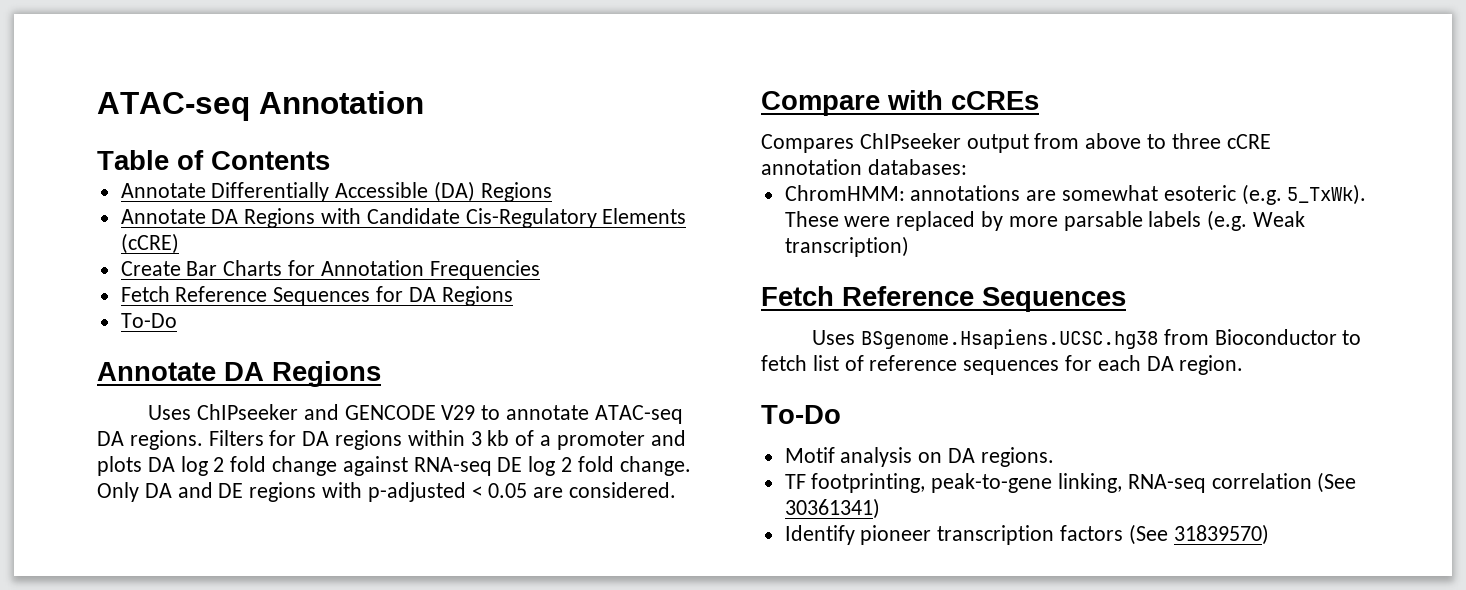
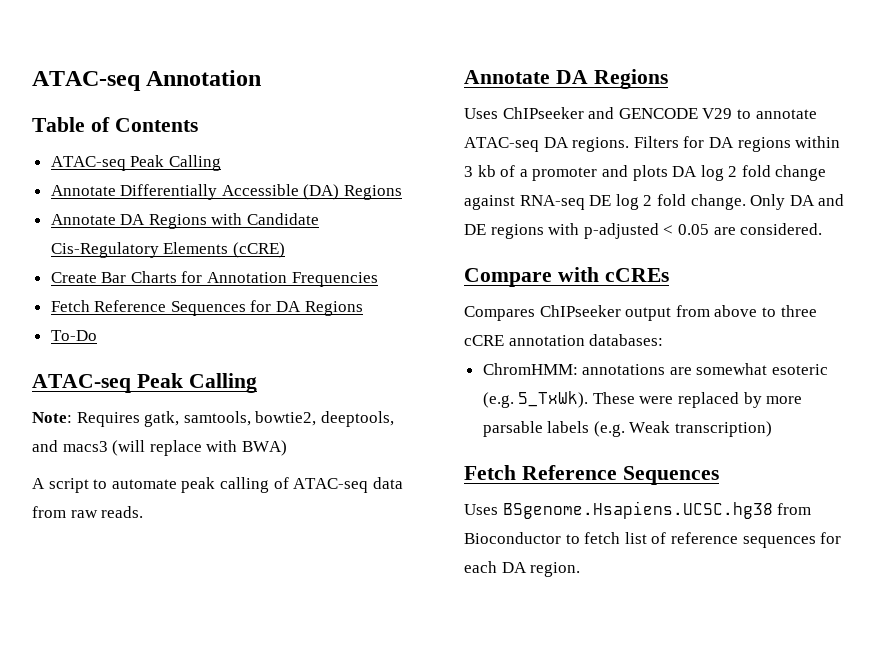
(330, 160) none -> [50,155,221,171] // ATAC-seq Peak Calling
(177, 320) none -> [32,373,257,393] [32,411,394,427] [32,440,287,456] [32,477,403,493] [32,506,144,518] // ATAC-seq Peak Calling // Note: Requires gatk, samtools, bowtie2, deeptools, and macs3 (will replace with BWA) // A script to automate peak calling of ATAC-seq data from raw reads.
[761,405,841,424] [784,447,1054,467] [784,472,1357,493] [784,498,880,519] [784,524,1269,545] // To-Do // Motif analysis on DA regions. // TF footprinting, peak-to-gene linking, RNA-seq correlation (See 30361341) // Identify pioneer transcription factors (See 31839570) -> (581, 569) none

